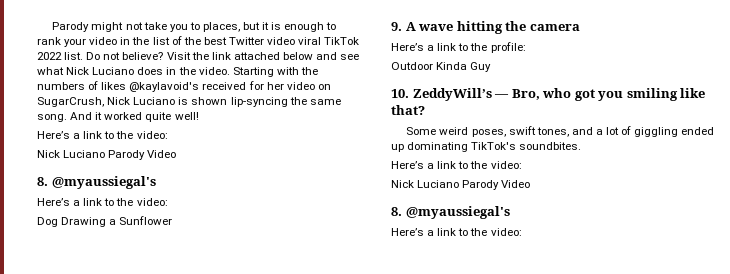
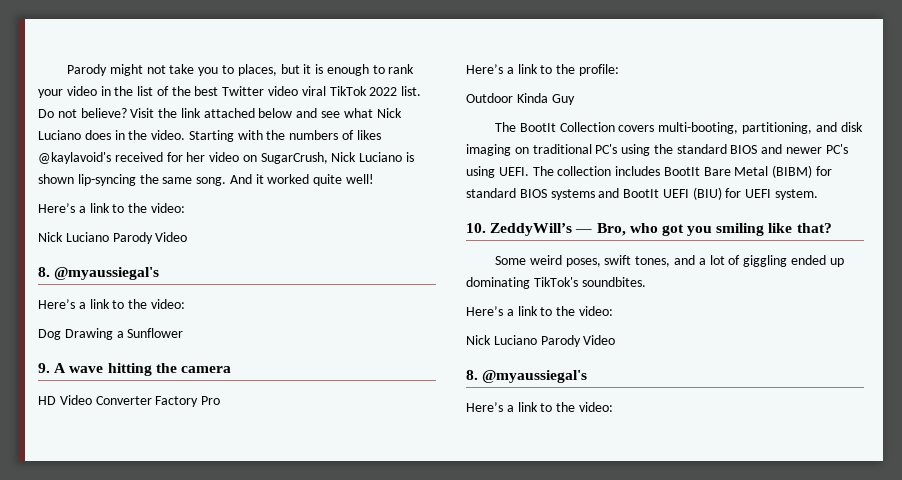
(580, 27) none -> [38,395,221,407] // HD Video Converter Factory Pro
(492, 67) none -> [495,122,863,134] [466,144,848,156] [466,165,833,178] [466,187,819,200] // The BootIt Collection covers multi-booting, partitioning, and disk imaging on traditional PC's using the standard BIOS and newer PC's using UEFI. The collection includes BootIt Bare Metal (BIBM) for standard BIOS systems and BootIt UEFI (BIU) for UEFI system.

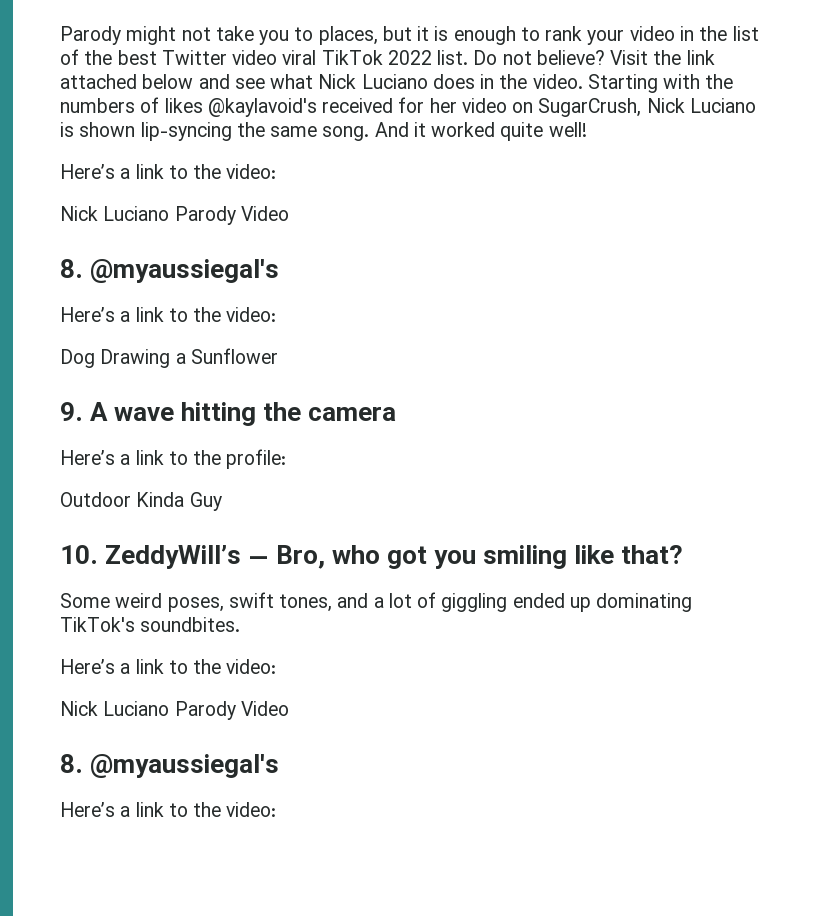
[38,395,221,407] // HD Video Converter Factory Pro -> (397, 414) none
[495,122,863,134] [466,144,848,156] [466,165,833,178] [466,187,819,200] // The BootIt Collection covers multi-booting, partitioning, and disk imaging on traditional PC's using the standard BIOS and newer PC's using UEFI. The collection includes BootIt Bare Metal (BIBM) for standard BIOS systems and BootIt UEFI (BIU) for UEFI system. -> (222, 501) none

